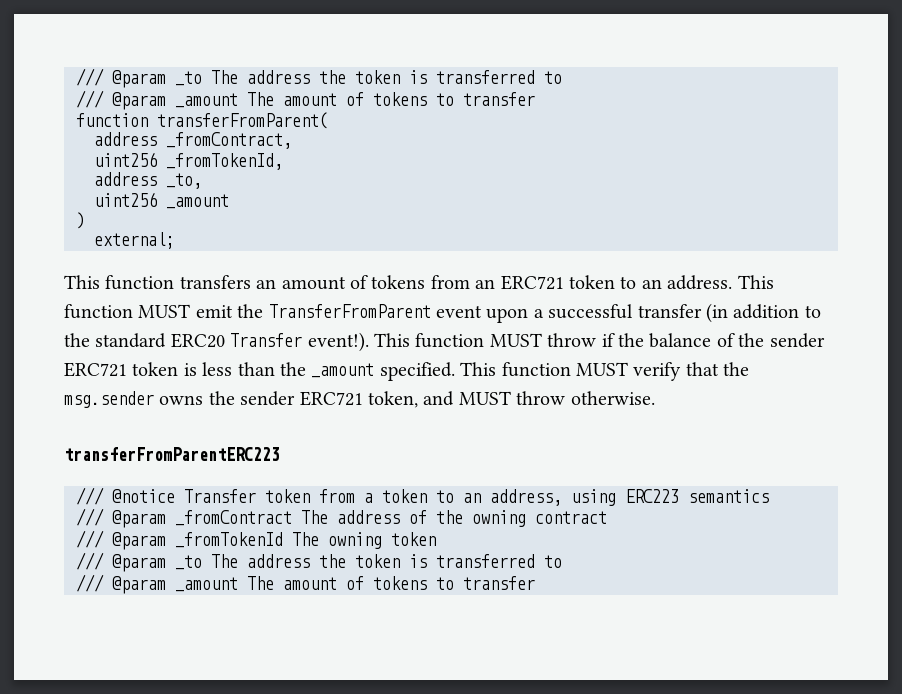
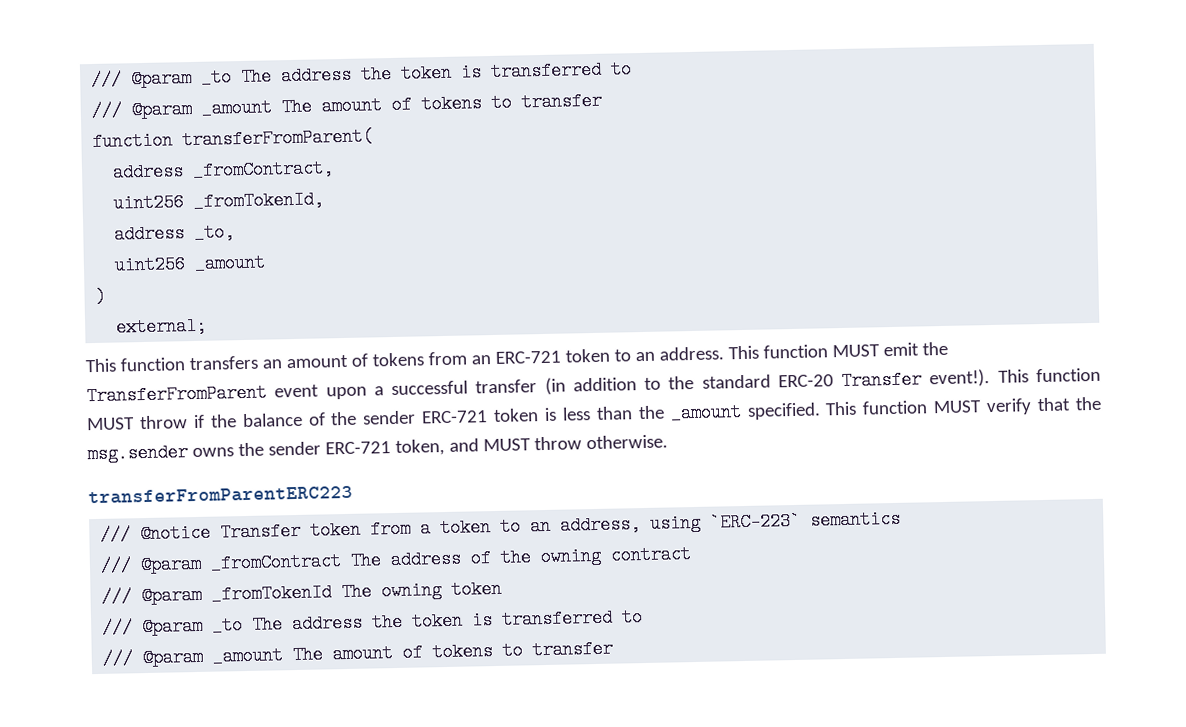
[500,275,564,290] ERC721 -> [494,350,561,364] ERC-721
[170,333,225,348] ERC20 -> [777,374,834,388] ERC-20
[64,362,127,377] ERC721 -> [421,410,489,424] ERC-721
[299,391,363,406] ERC721 -> [324,441,391,455] ERC-721
[625,489,679,503] ERC223 -> [710,511,802,532] `ERC-223`

